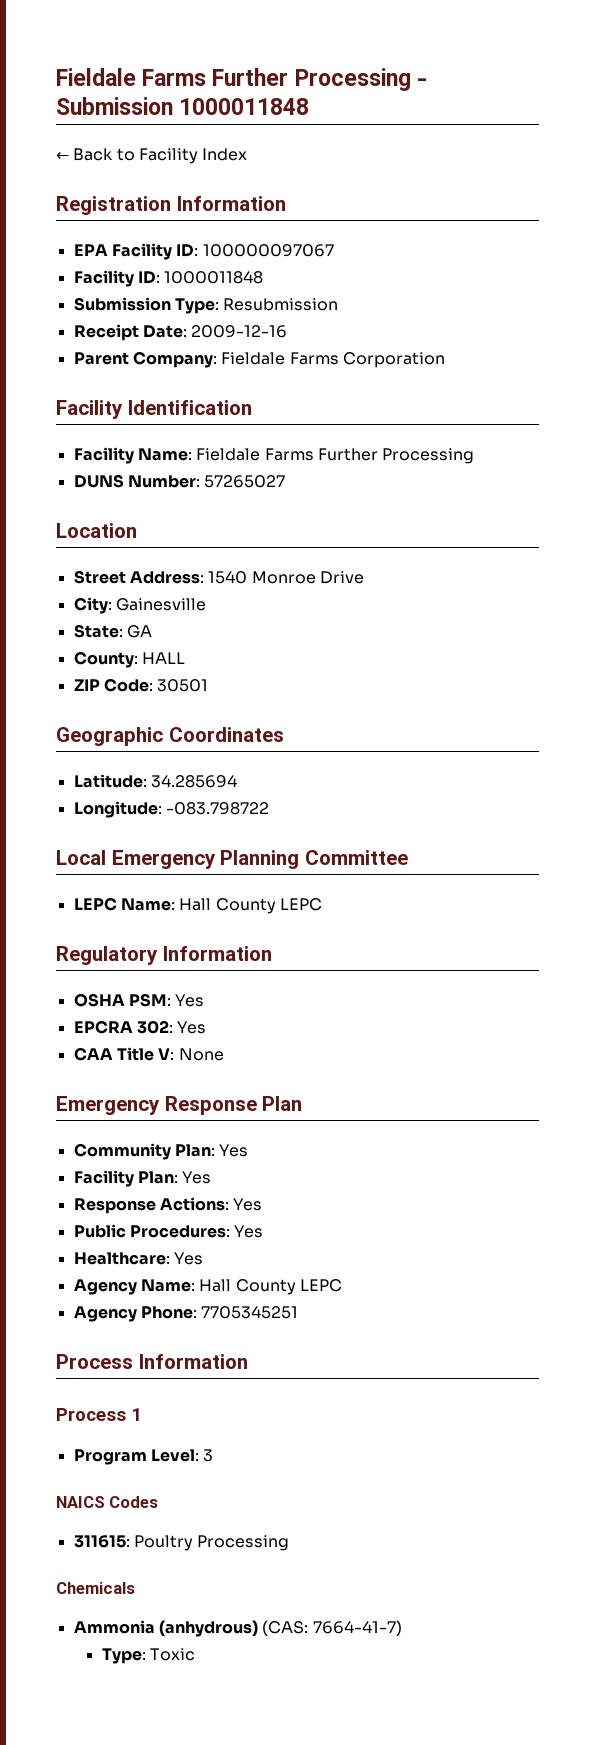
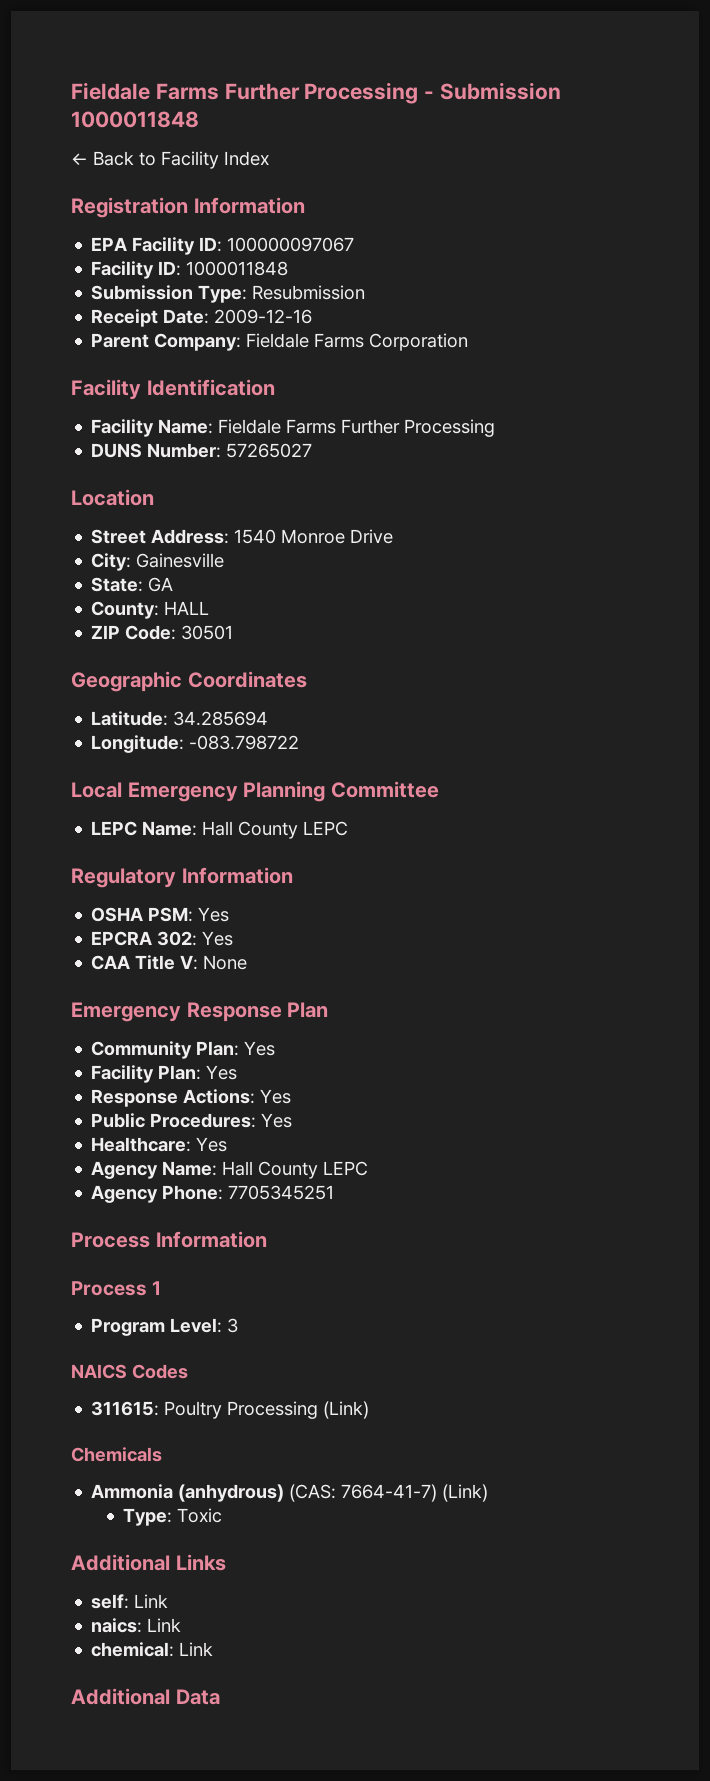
(290, 1543) none -> [323,1401,370,1419] (Link)
(402, 1628) none -> [442,1484,489,1502] (Link)
(196, 1654) none -> [71,1554,226,1571] [91,1594,169,1609] [91,1618,182,1633] [91,1642,214,1657] [71,1688,220,1705] // Additional Links // self: Link // naics: Link // chemical: Link // Additional Data

